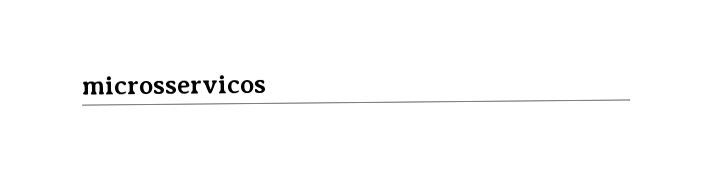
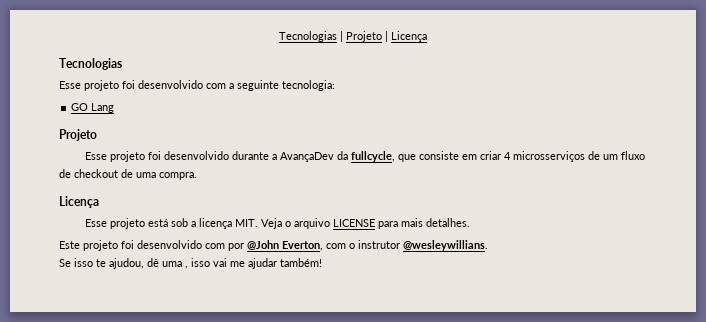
[81,74,267,95] microsservicos -> [279,31,427,42] [59,58,122,70] [59,80,335,91] [71,103,115,113] [59,129,97,141] [85,151,646,162] [59,169,197,180] [59,196,99,208] [85,218,471,229] [59,240,488,251] [59,258,322,269] Tecnologias | Projeto | Licença // Tecnologias // Esse projeto foi desenvolvido com a seguinte tecnologia: // GO Lang // Projeto // Esse projeto foi desenvolvido durante a AvançaDev da fullcycle, que consiste em criar 4 microsserviços de um fluxo de checkout de uma compra. // Licença // Esse projeto está sob a licença MIT. Veja o arquivo LICENSE para mais detalhes. // Este projeto foi desenvolvido com por @John Everton, com o instrutor @wesleywillians. // Se isso te ajudou, dê uma , isso vai me ajudar também!

